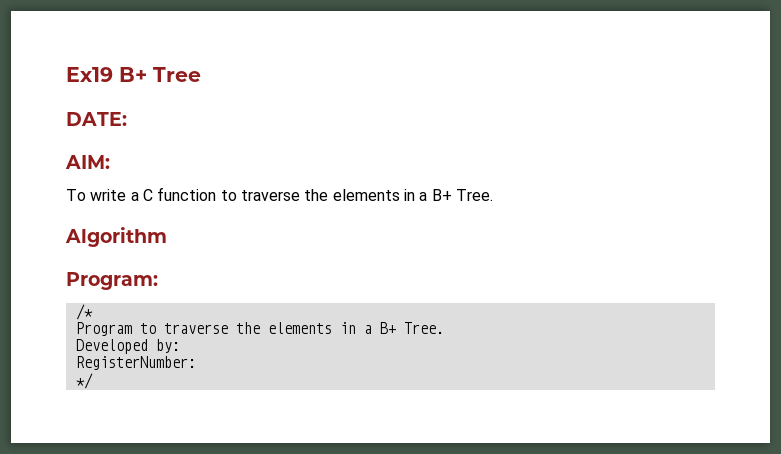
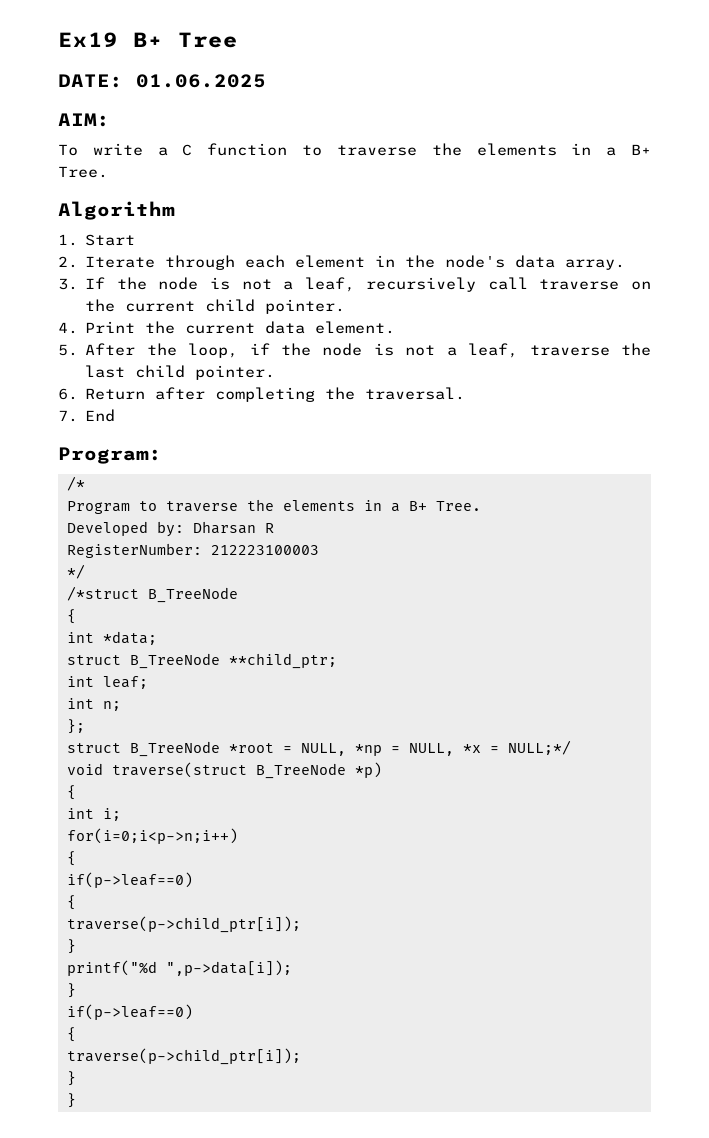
(127, 119) none -> [136,74,266,88] 01.06.2025
(167, 237) none -> [58,234,136,246] [58,255,626,270] [58,277,651,292] [85,299,346,314] [58,321,396,334] [58,343,651,358] [85,365,276,380] [58,387,466,402] [58,409,116,422] // 1. Start // 2. Iterate through each element in the node's data array. // 3. If the node is not a leaf, recursively call traverse on the current child pointer. // 4. Print the current data element. // 5. After the loop, if the node is not a leaf, traverse the last child pointer. // 6. Return after completing the traversal. // 7. End
(180, 346) none -> [192,521,274,534] Dharsan R
(196, 363) none -> [210,545,319,555] 212223100003
(93, 381) none -> [66,586,238,603] [66,609,76,624] [66,631,157,645] [66,653,337,669] [66,676,148,689] [66,698,121,711] [66,719,85,734] [66,740,571,757] [66,762,382,779] [66,785,76,800] [66,808,121,821] [66,828,238,844] [66,851,76,866] [66,872,193,888] [66,895,76,910] [66,916,301,933] [66,939,76,954] [66,960,292,976] [66,983,76,998] [66,1004,193,1020] [66,1027,76,1042] [66,1048,301,1065] [66,1071,76,1086] [66,1093,76,1108] // /*struct B_TreeNode // { // int *data; // struct B_TreeNode **child_ptr; // int leaf; // int n; // }; // struct B_TreeNode *root = NULL, *np = NULL, *x = NULL;*/ // void traverse(struct B_TreeNode *p) // { // int i; // for(i=0;i<p->n;i++) // { // if(p->leaf==0) // { // traverse(p->child_ptr[i]); // } // printf("%d ",p->data[i]); // } // if(p->leaf==0) // { // traverse(p->child_ptr[i]); // } // }

